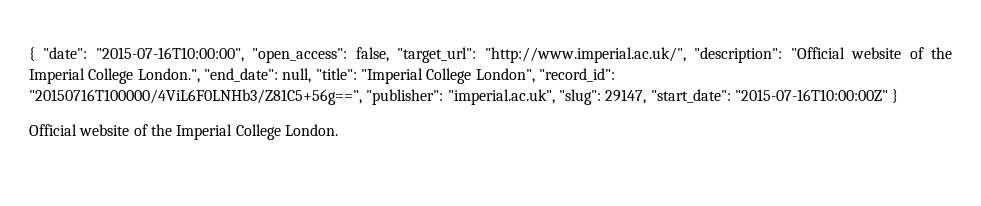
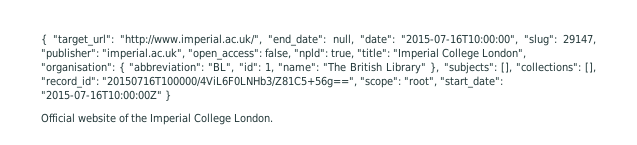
[29,47,953,63] [29,68,615,84] [29,89,647,105] { "date": "2015-07-16T10:00:00", "open_access": false, "target_url": "http://www.imperial.ac.uk/", "description": "Official website of the Imperial College London.", "end_date": null, "title": "Imperial College London", "record_id": "20150716T100000/4ViL6F0LNHb3/Z81C5+56g==", "publisher": "imperial.ac.uk", "slug": 29147, -> [41,34,596,46] [41,48,526,60] [41,62,597,74] [41,76,437,88] { "target_url": "http://www.imperial.ac.uk/", "end_date": null, "date": "2015-07-16T10:00:00", "slug": 29147, "publisher": "imperial.ac.uk", "open_access": false, "npld": true, "title": "Imperial College London", "organisation": { "abbreviation": "BL", "id": 1, "name": "The British Library" }, "subjects": [], "collections": [], "record_id": "20150716T100000/4ViL6F0LNHb3/Z81C5+56g==", "scope": "root",

